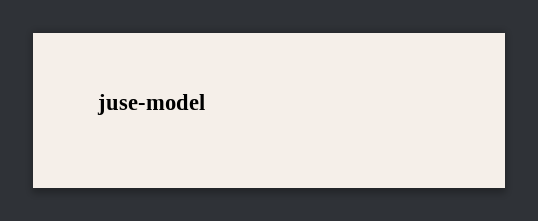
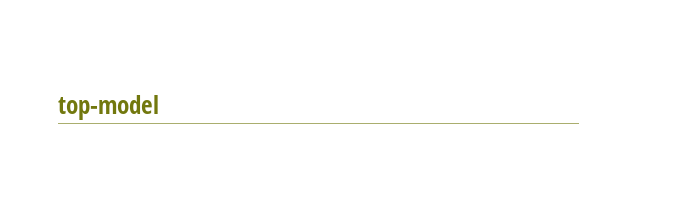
[97,94,205,115] juse-model -> [58,95,159,120] top-model

